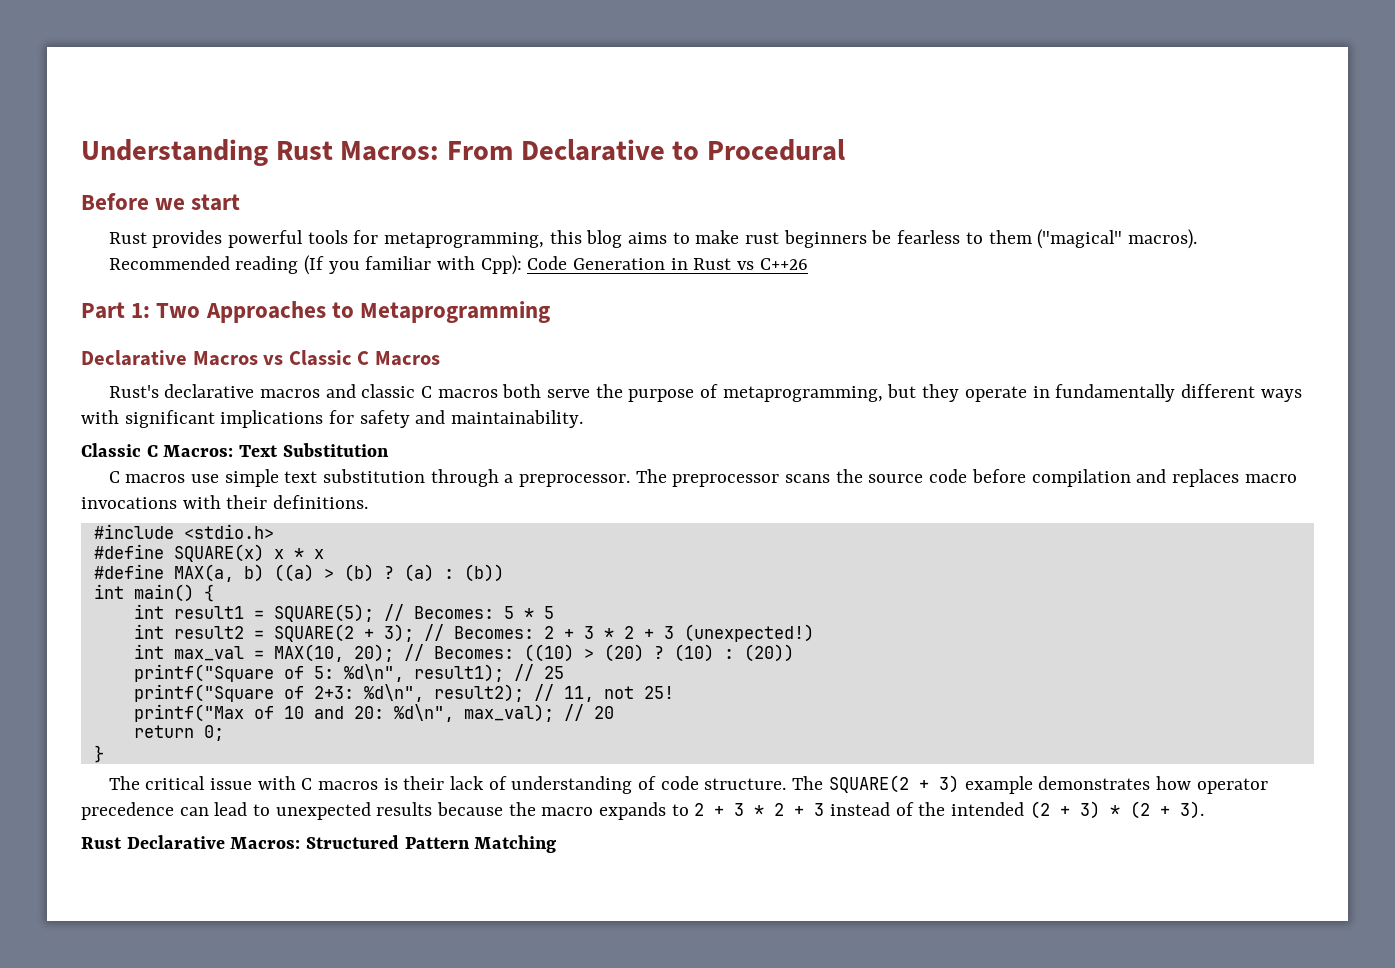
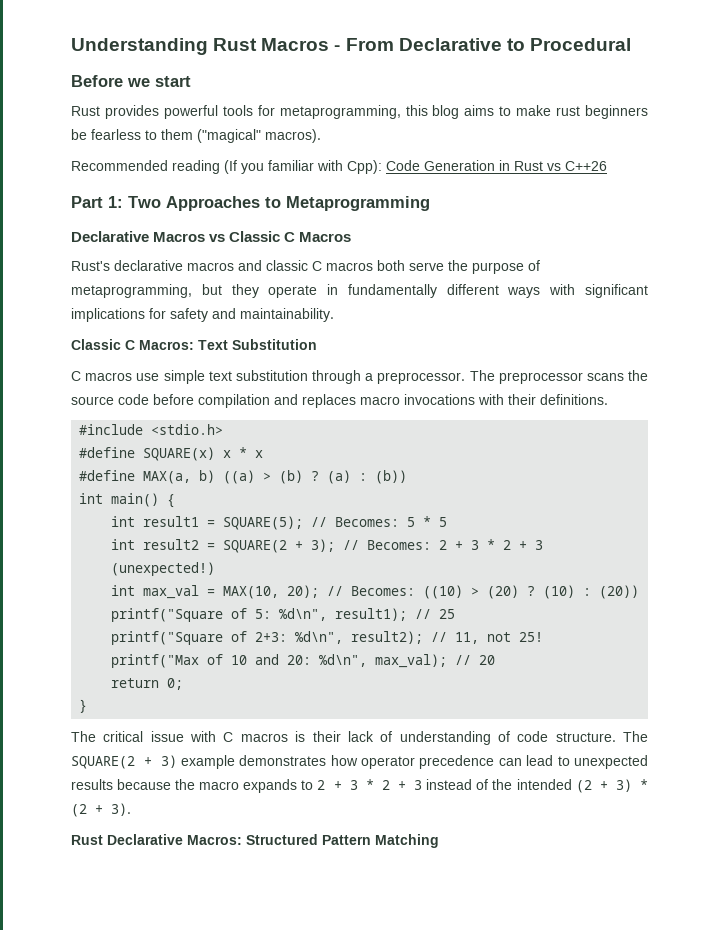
[340,141,440,161] Macros: -> [261,38,341,51] Macros -

